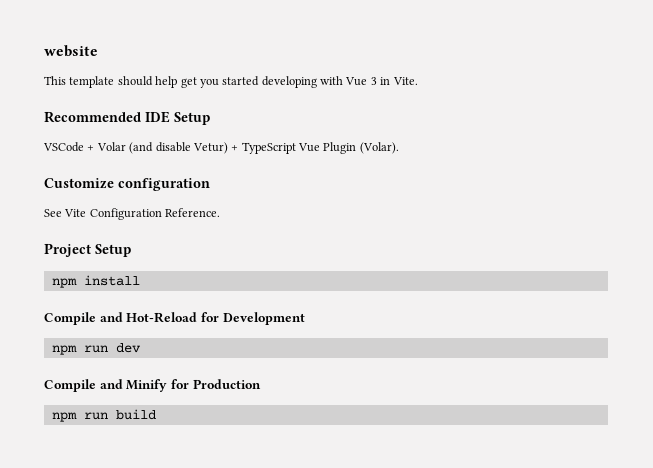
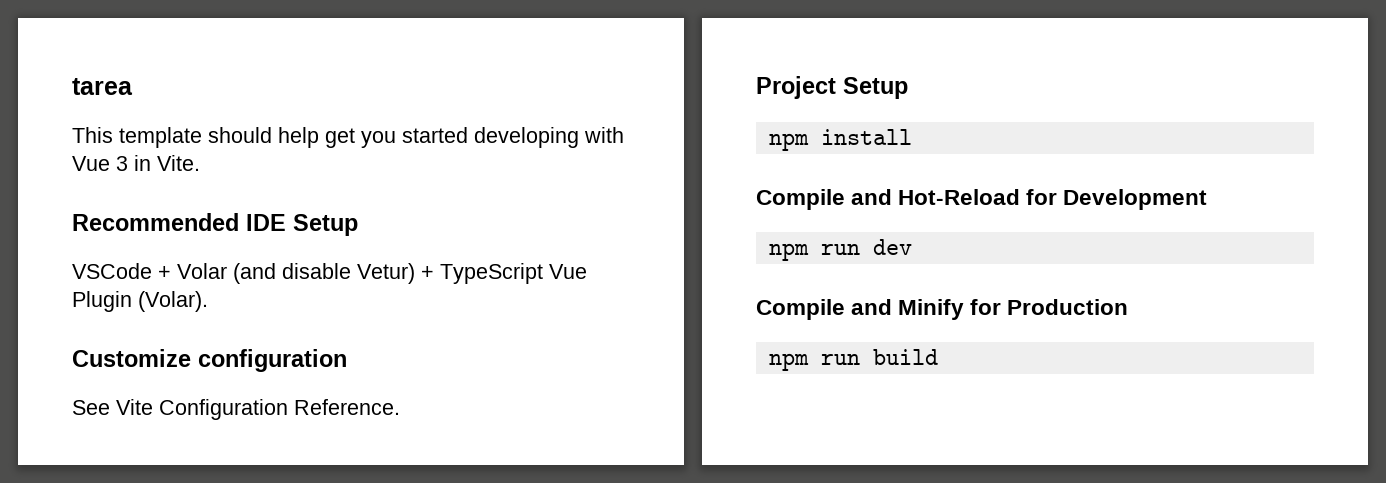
[44,45,98,57] website -> [72,78,133,95] tarea

